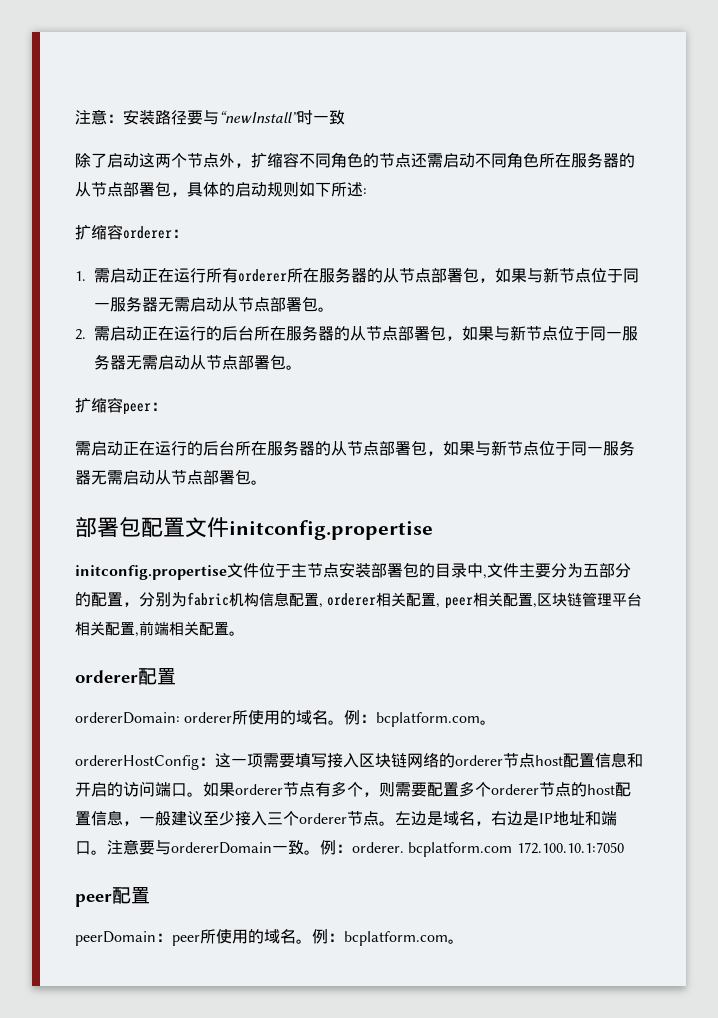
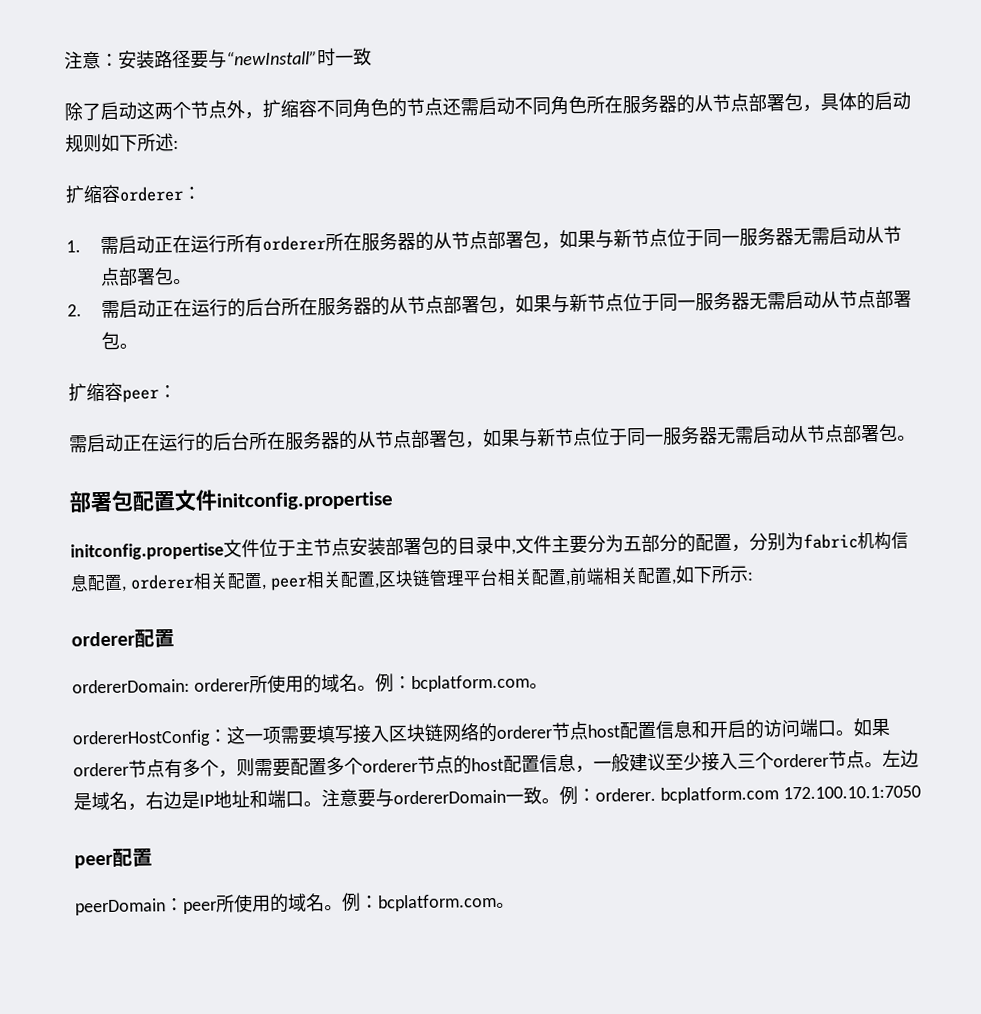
[229,631,245,636] 。 -> [670,564,753,585] ,如下所示:

